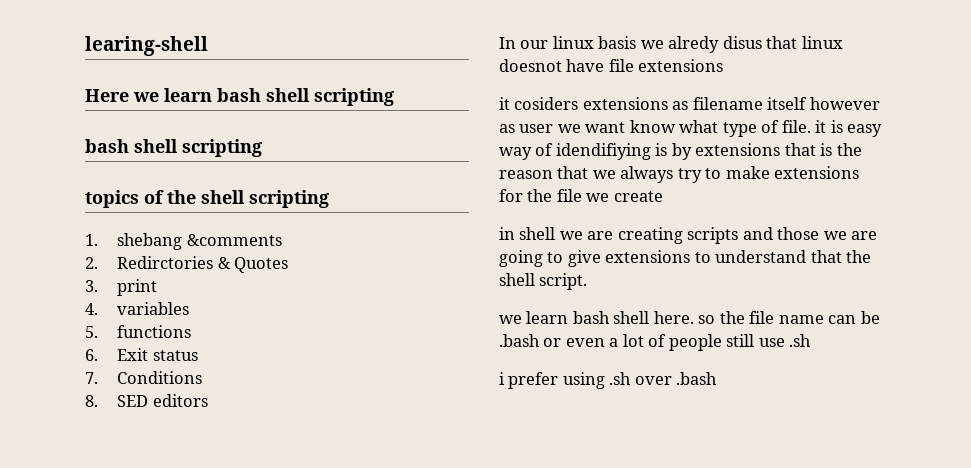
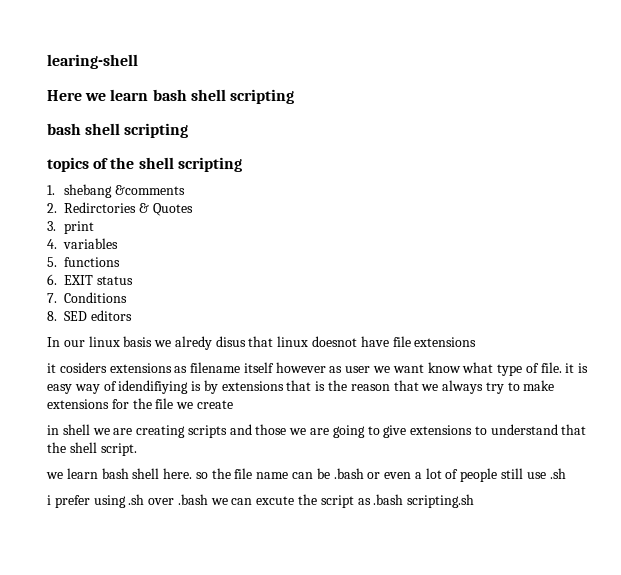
[117,348,149,361] Exit -> [64,275,93,285] EXIT
(718, 378) none -> [210,494,475,508] we can excute the script as .bash scripting.sh

